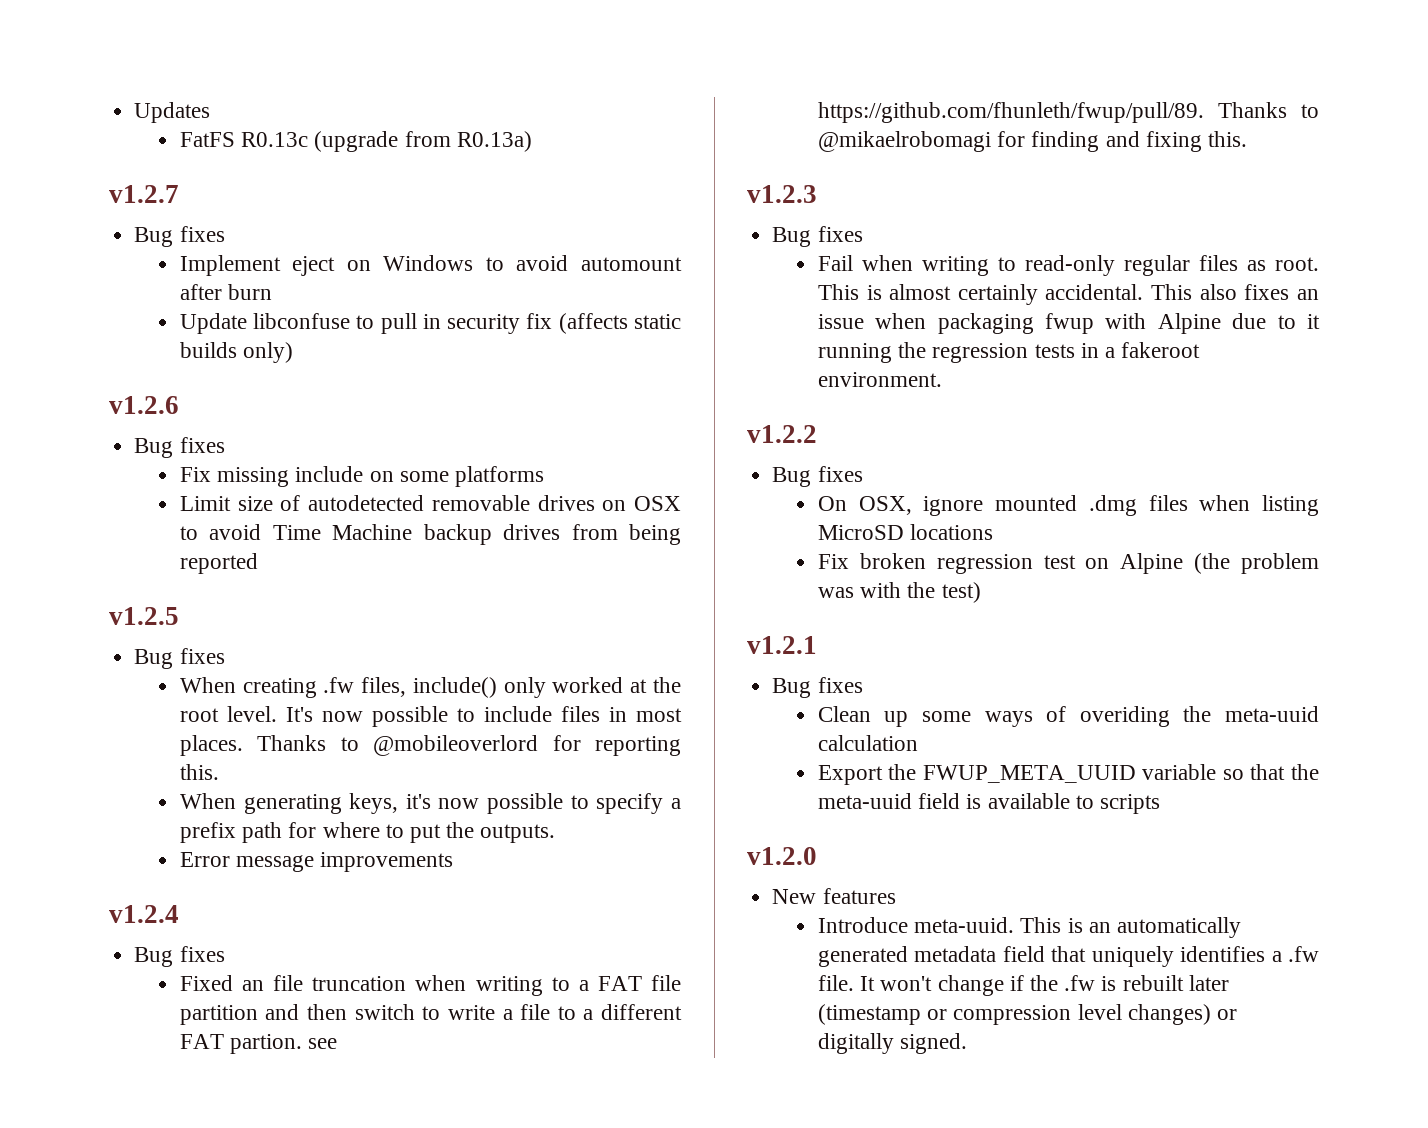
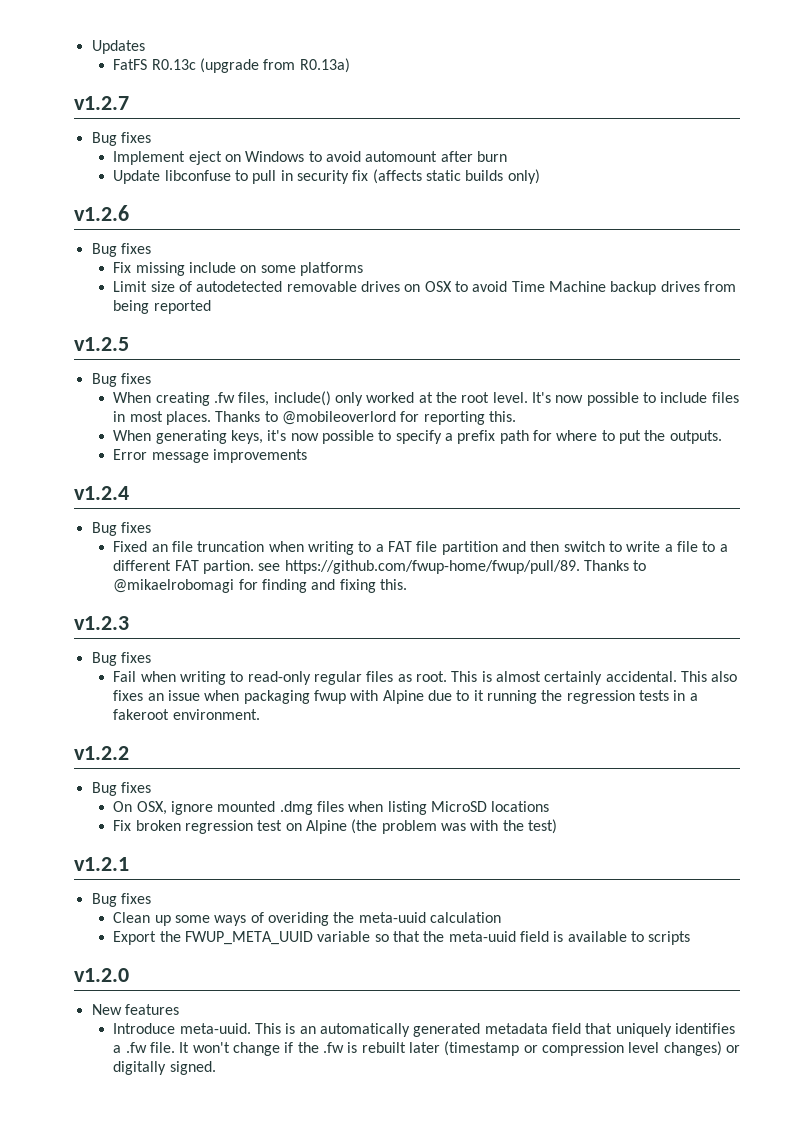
[817,102,1204,123] https://github.com/fhunleth/fwup/pull/89. -> [284,560,580,574] https://github.com/fwup-home/fwup/pull/89.

